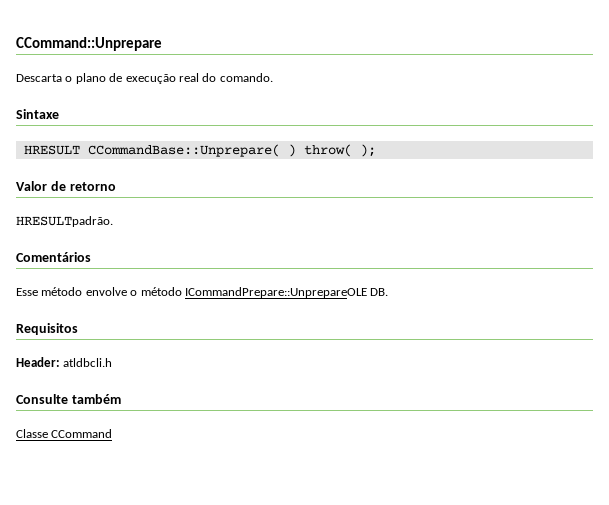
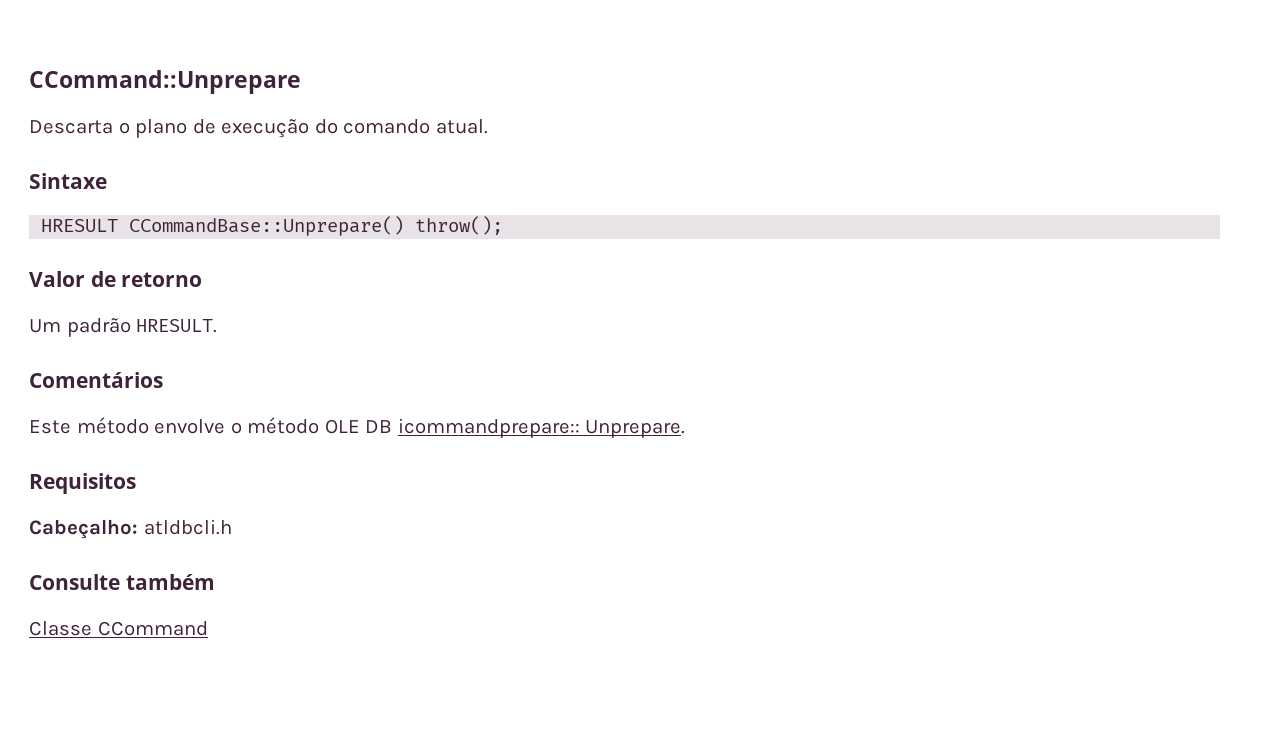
[178,73,273,82] real do comando. -> [314,119,488,134] do comando atual.
[87,144,376,157] CCommandBase::Unprepare( ) throw( ); -> [129,216,504,236] CCommandBase::Unprepare() throw();
[16,216,113,227] HRESULTpadrão. -> [29,318,218,337] Um padrão HRESULT.
[16,288,38,296] Esse -> [29,420,71,434] Este
[184,287,389,298] ICommandPrepare::UnprepareOLE DB. -> [324,418,686,438] OLE DB icommandprepare:: Unprepare.
[16,357,60,367] Header: -> [29,519,138,539] Cabeçalho:

